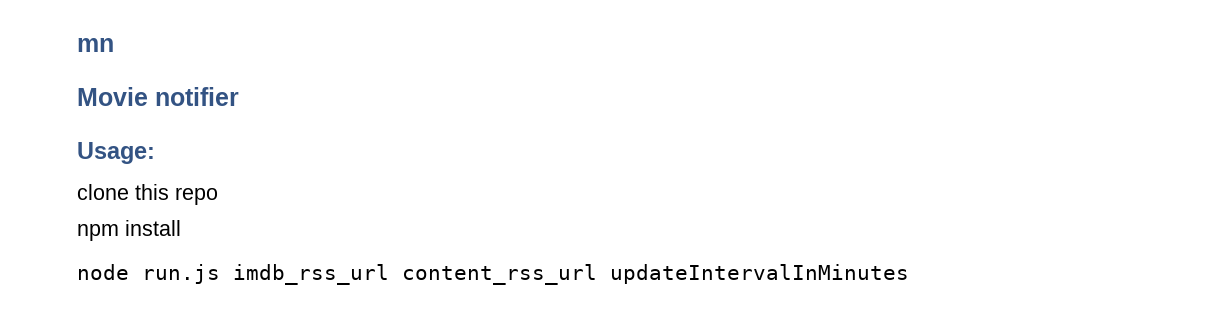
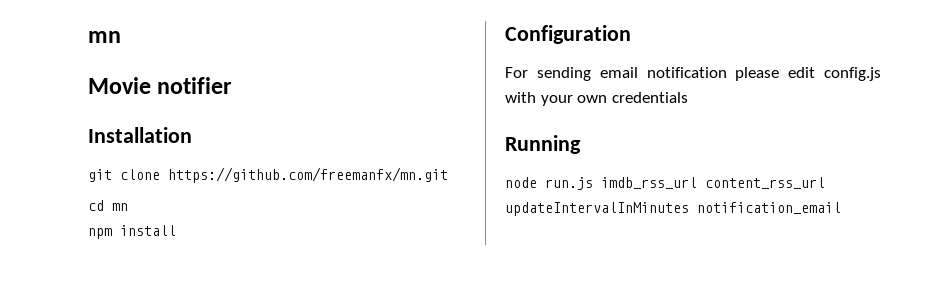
[77,142,155,164] [77,184,218,205] [77,220,181,241] Usage: // clone this repo // npm install -> [88,127,192,143] [88,167,448,183] [88,200,128,211] [88,225,176,239] [505,25,631,44] [505,67,881,81] [505,92,688,106] [505,135,581,154] Installation // git clone https://github.com/freemanfx/mn.git // cd mn // npm install // Configuration // For sending email notification please edit config.js with your own credentials // Running
(909, 274) none -> [697,202,841,214] notification_email

